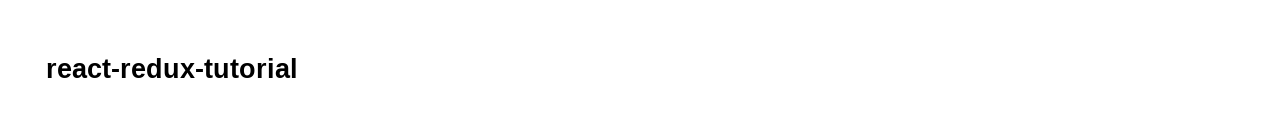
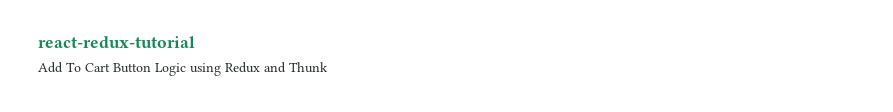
(298, 68) none -> [38,62,328,76] // Add To Cart Button Logic using Redux and Thunk

